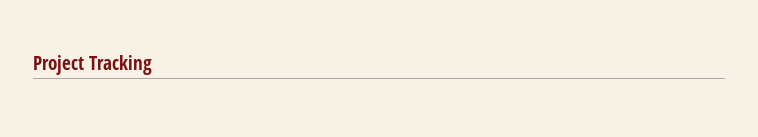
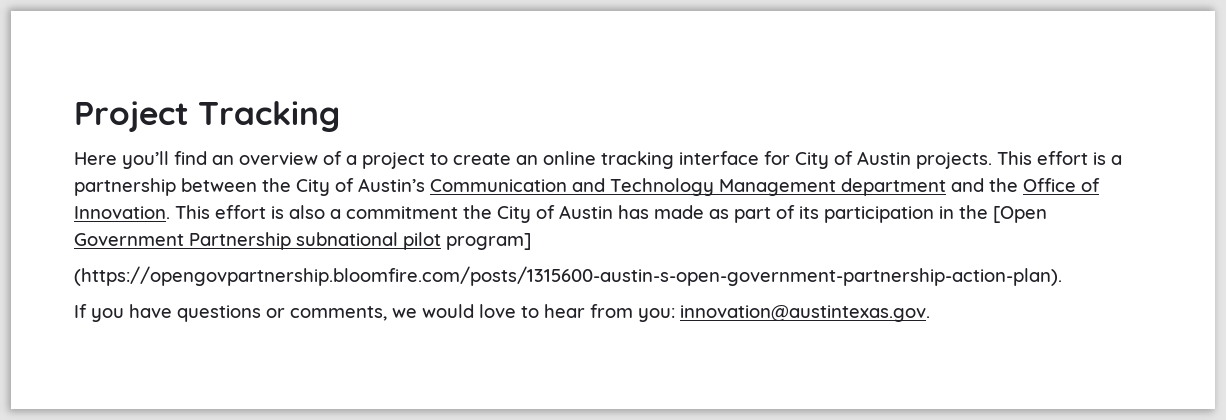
(152, 65) none -> [74,151,1122,169] [74,178,1100,196] [74,205,1047,223] [74,232,531,250] [74,266,1062,286] [74,304,930,322] // Here you’ll find an overview of a project to create an online tracking interface for City of Austin projects. This effort is a partnership between the City of Austin’s Communication and Technology Management department and the Office of Innovation. This effort is also a commitment the City of Austin has made as part of its participation in the [Open Government Partnership subnational pilot program] // (https://opengovpartnership.bloomfire.com/posts/1315600-austin-s-open-government-partnership-action-plan). // If you have questions or comments, we would love to hear from you: innovation@austintexas.gov.

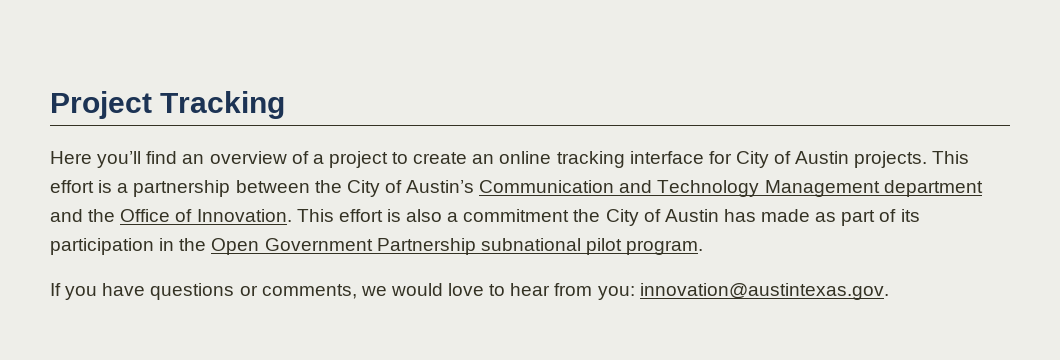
[993,206,1047,223] [Open -> [211,238,260,255] Open
[446,233,531,250] [74,266,1062,286] program] // (https://opengovpartnership.bloomfire.com/posts/1315600-austin-s-open-government-partnership-action-plan). -> [626,240,704,255] program.

